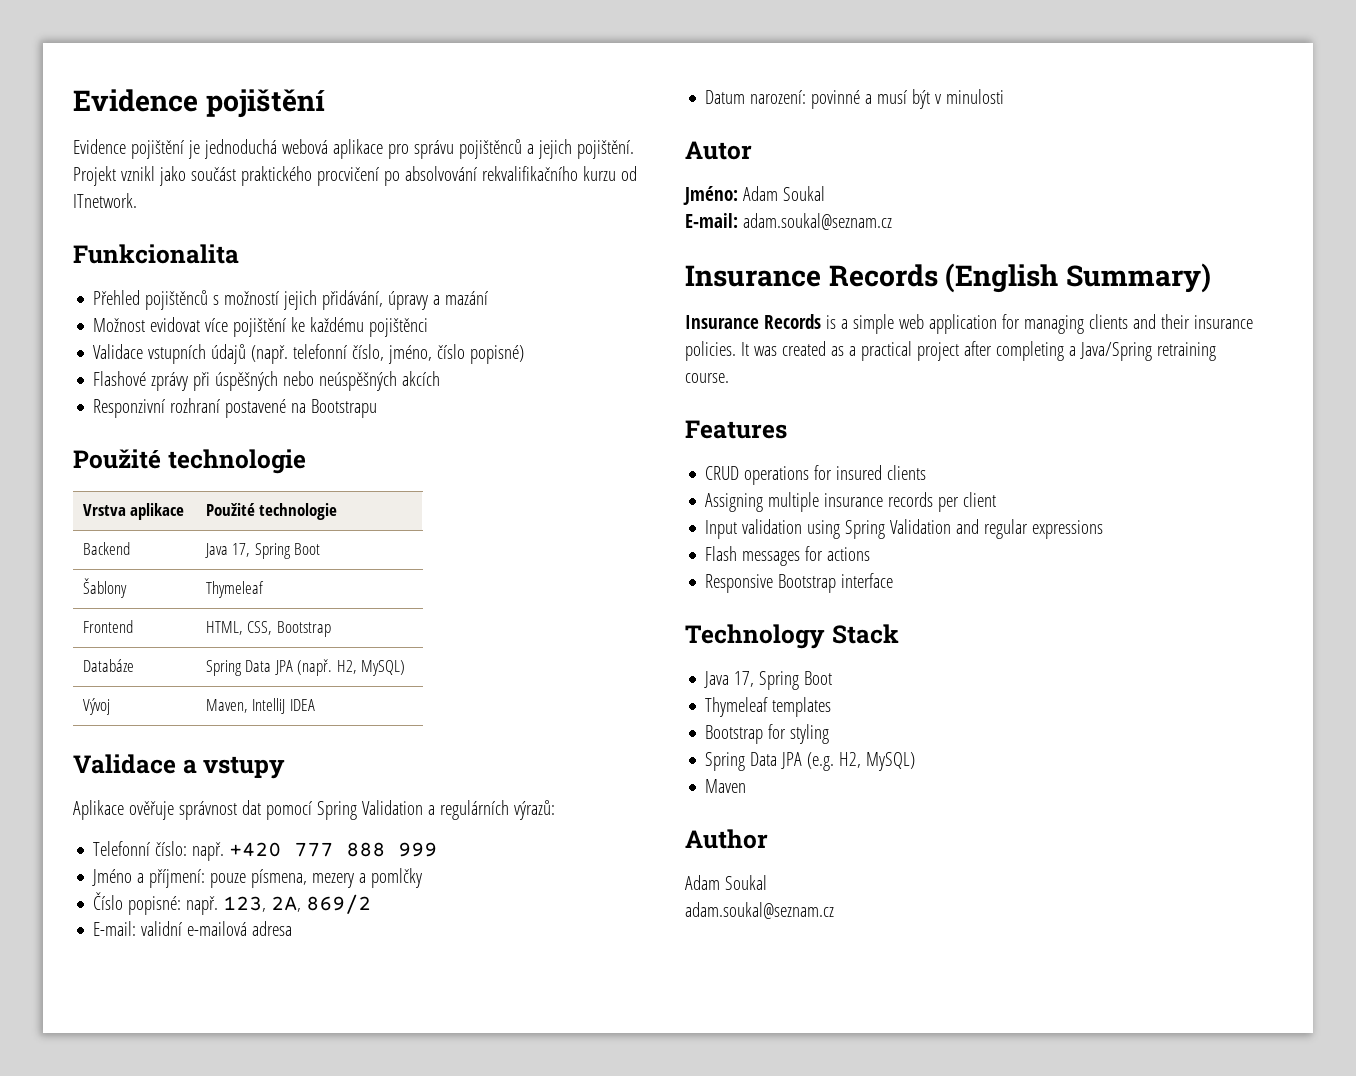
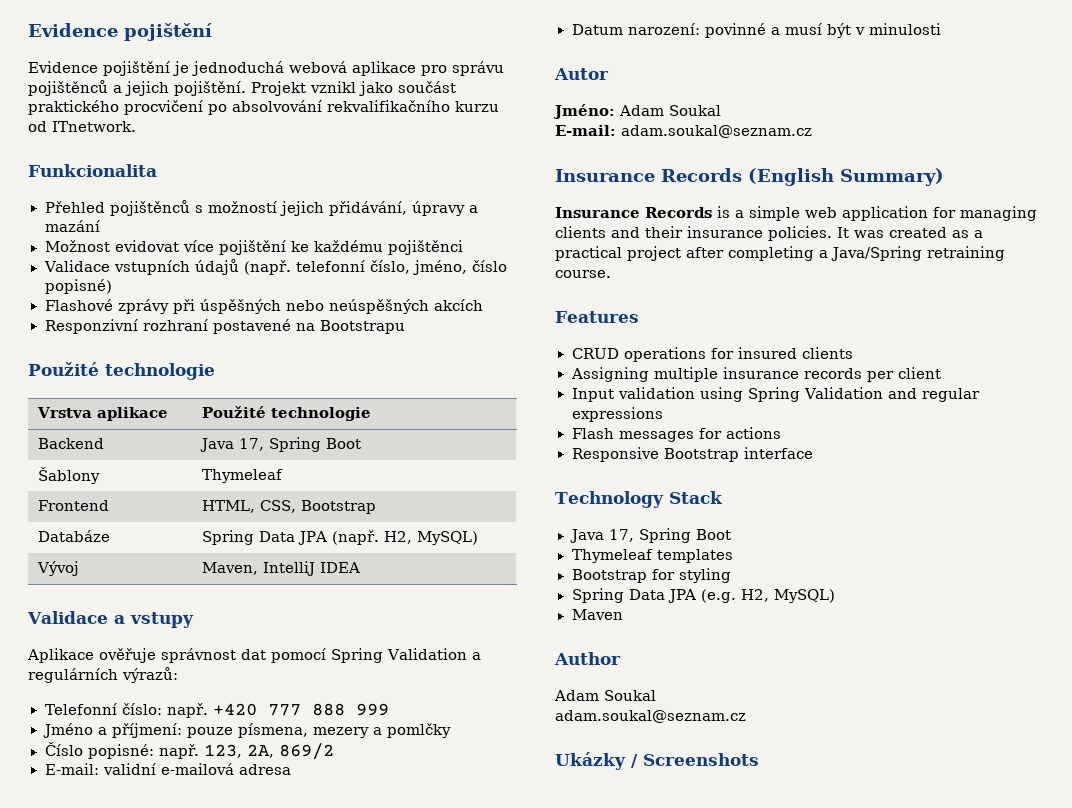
(834, 910) none -> [555,752,759,770] // Ukázky / Screenshots

